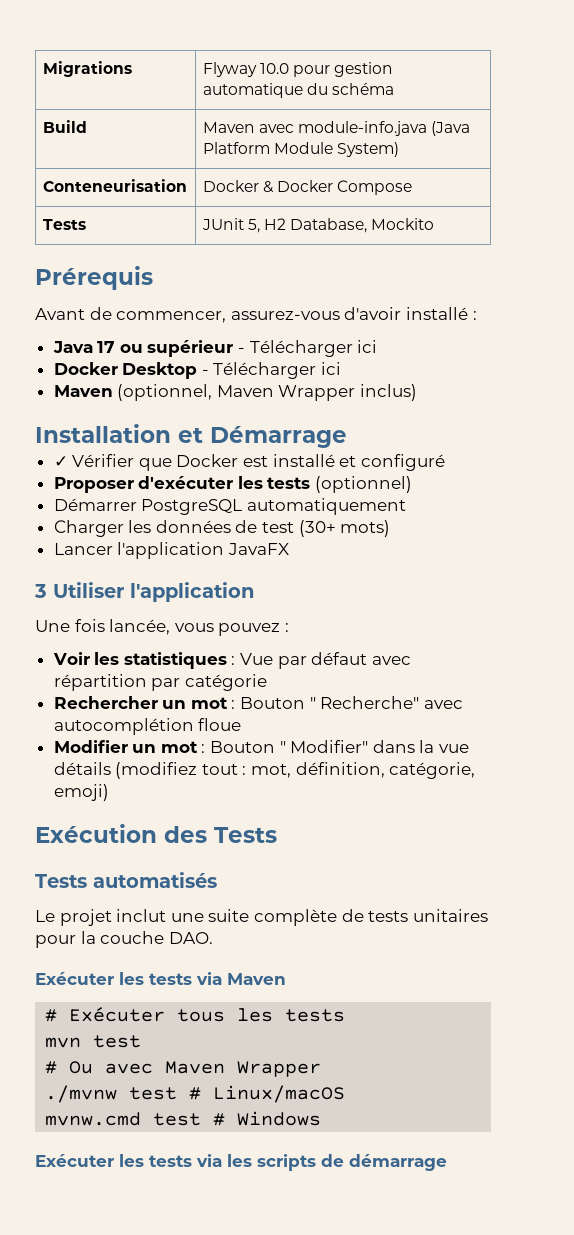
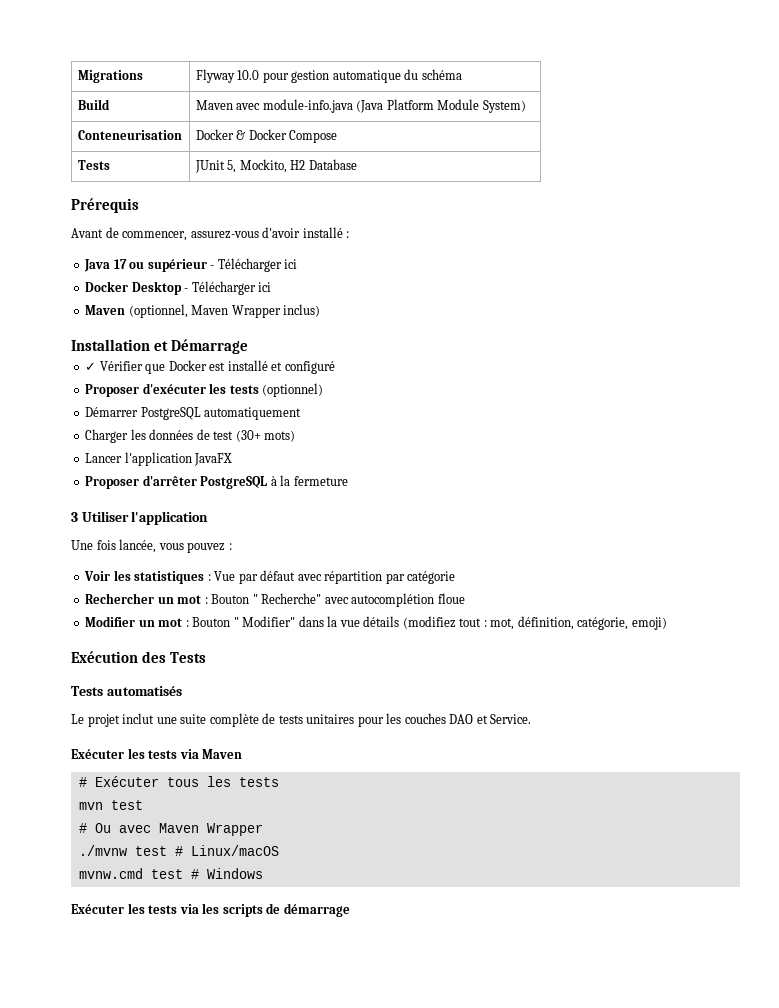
[263,218,435,233] H2 Database, Mockito -> [239,159,357,173] Mockito, H2 Database
(289, 549) none -> [85,475,348,489] // Proposer d'arrêter PostgreSQL à la fermeture
[80,931,213,944] la couche DAO. -> [386,713,532,724] les couches DAO et Service.

